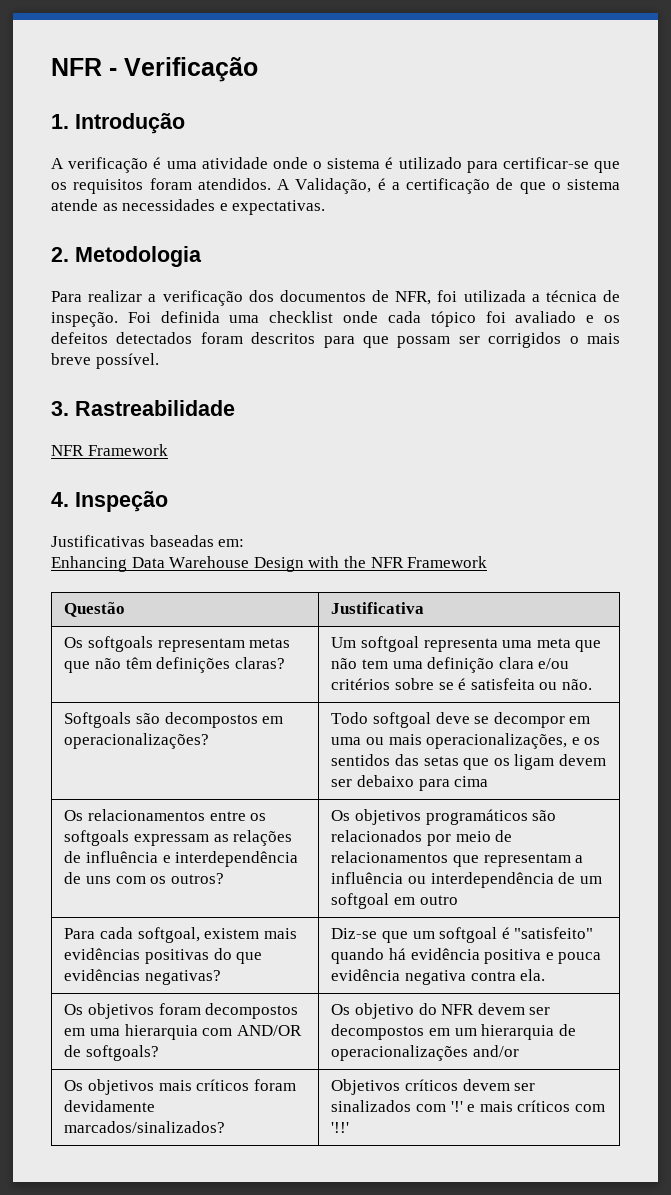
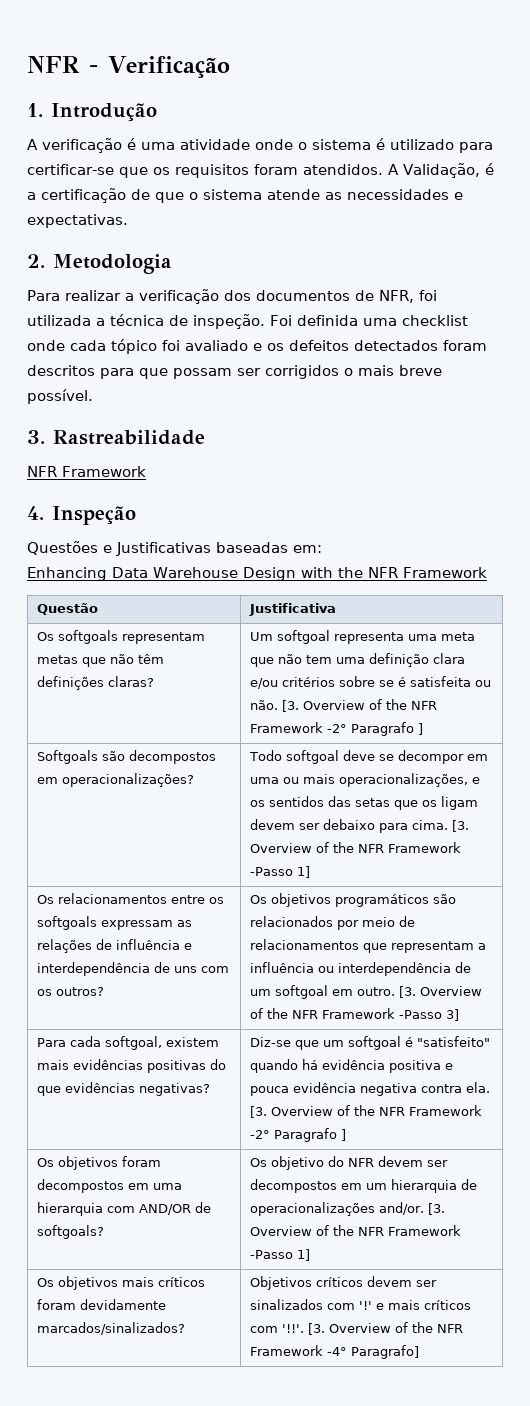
(168, 501) none -> [27,541,112,555] Questões e
(592, 684) none -> [281,699,437,712] [249,722,423,736] [3. Overview of the NFR Framework -2° Paragrafo ]
[454,776,489,787] cima -> [411,820,469,832] [249,842,461,853] [249,866,310,878] cima. [3. Overview of the NFR Framework -Passo 1]
[419,895,458,905] outro -> [356,986,482,998] [249,1008,459,1021] outro. [3. Overview of the NFR Framework -Passo 3]
(546, 975) none -> [249,1105,482,1118] [249,1128,346,1142] [3. Overview of the NFR Framework -2° Paragrafo ]
[472,1045,519,1057] and/or -> [378,1202,445,1215] [249,1225,461,1236] [249,1249,310,1261] and/or. [3. Overview of the NFR Framework -Passo 1]
[331,1122,350,1133] '!!' -> [281,1322,463,1335] [249,1345,419,1359] '!!'. [3. Overview of the NFR Framework -4° Paragrafo]

